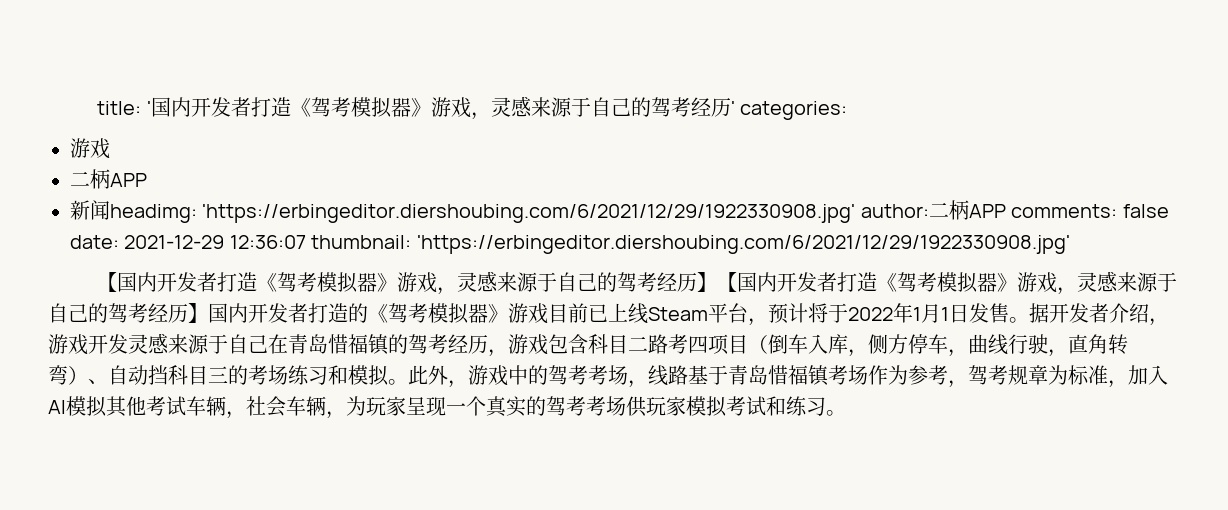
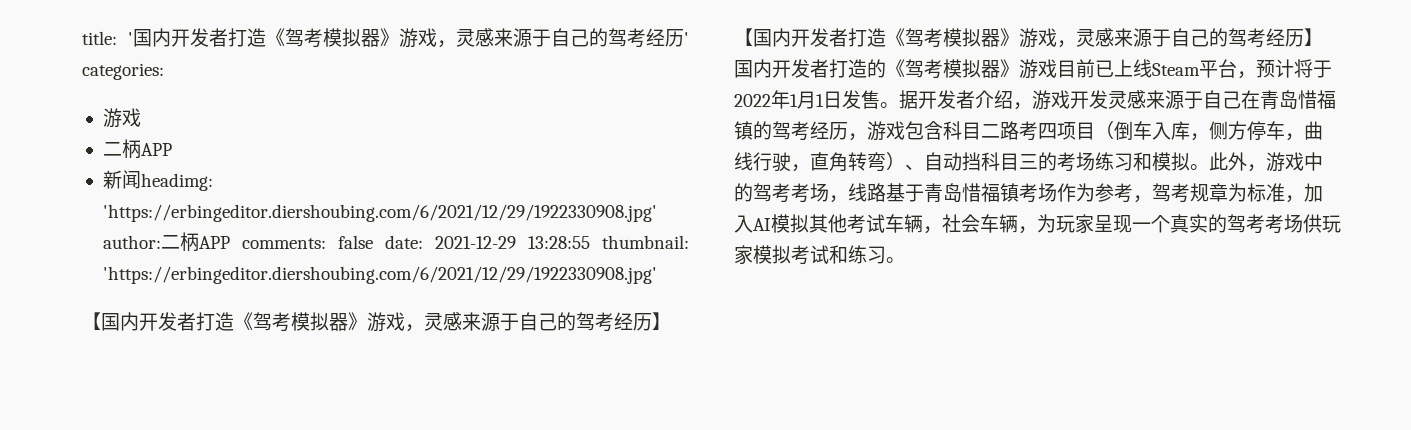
[229,235,306,249] 12:36:07 -> [527,236,590,249] 13:28:55

